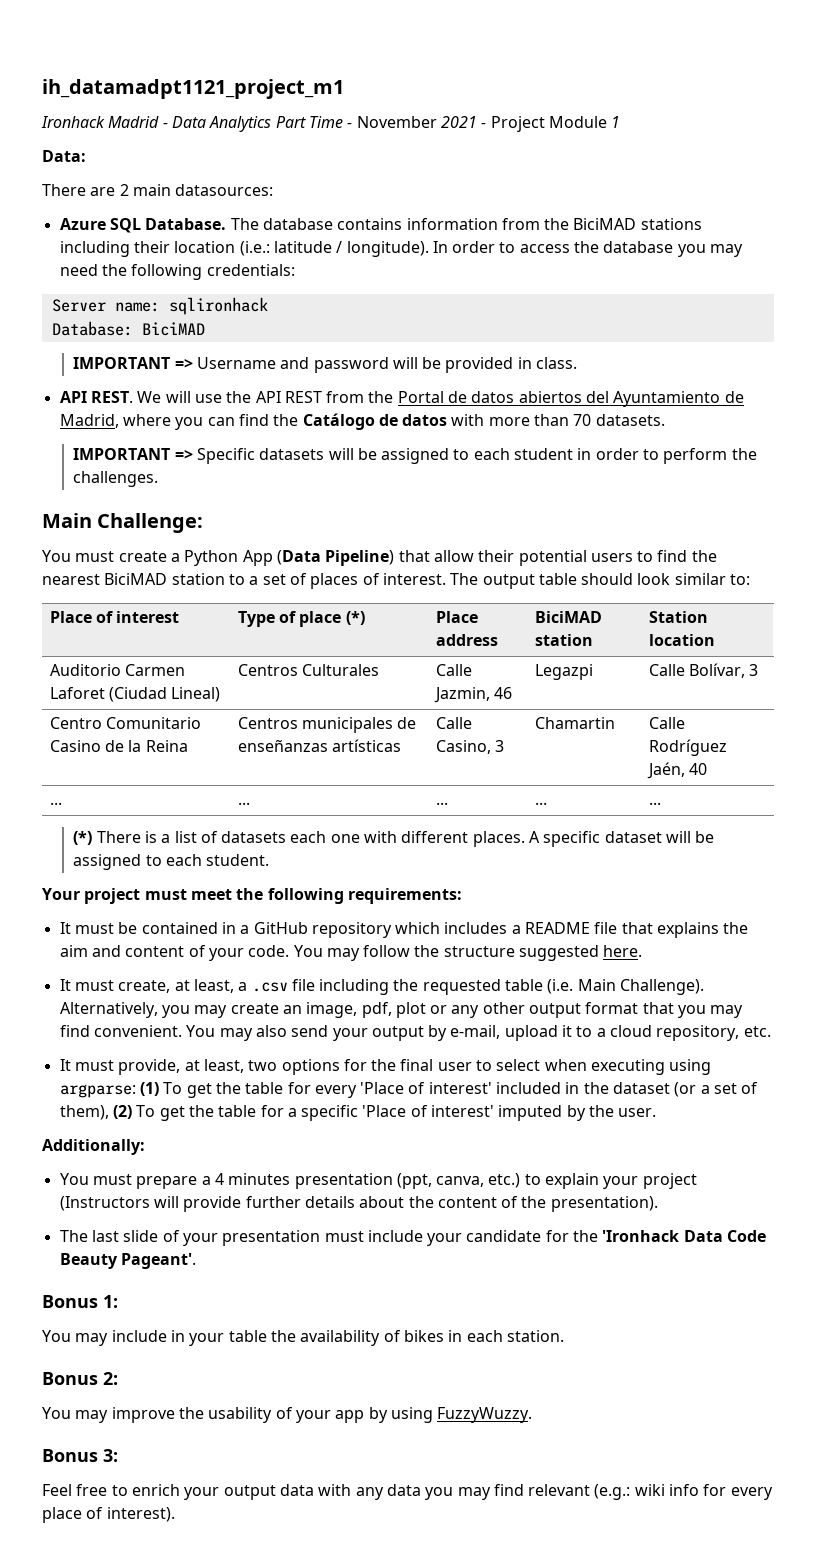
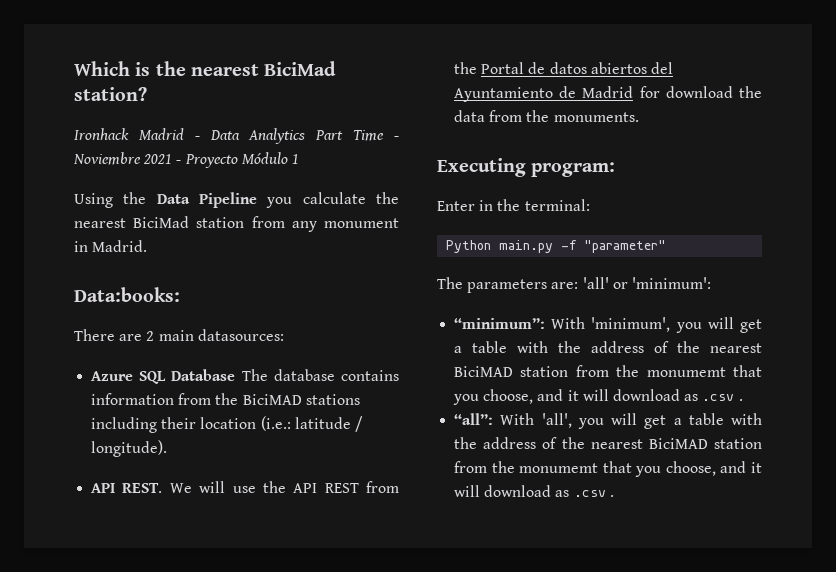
[42,79,344,99] ih_datamadpt1121_project_m1 -> [74,61,337,76] [74,87,147,101] Which is the nearest BiciMad station?
[356,116,437,128] November -> [73,152,141,165] Noviembre
[490,116,607,132] Project Module -> [184,152,288,168] Proyecto Módulo
[42,150,86,162] Data: -> [74,192,399,208] [74,216,399,232] [74,240,148,252] [74,287,180,302] Using the Data Pipeline you calculate the nearest BiciMad station from any monument in Madrid. // Data:books:
[145,218,227,230] Database. -> [171,369,236,381] Database
[432,241,744,257] [59,264,295,280] [51,297,268,315] [51,321,205,336] [73,357,578,373] In order to access the database you may need the following credentials: // Server name: sqlironhack // Database: BiciMAD // IMPORTANT => Username and password will be provided in class. -> (168, 448) none
[59,413,665,430] [73,448,757,464] [73,471,159,487] [42,513,204,533] [42,550,717,566] [42,573,751,589] [49,611,180,623] [237,611,365,627] [435,611,478,623] [435,634,498,646] [534,611,602,623] [534,634,593,646] [648,611,708,623] [648,634,715,646] [49,664,186,676] [49,687,221,702] [237,664,380,676] [435,664,472,676] [433,687,513,703] [534,664,593,680] [648,663,759,678] [49,717,202,729] [49,740,188,752] [237,717,417,733] [237,739,402,752] [435,717,472,729] [435,740,505,754] [534,717,615,729] [648,717,685,729] [648,739,727,756] [646,762,708,779] [49,802,62,805] [237,802,250,805] [435,802,448,805] [534,802,547,805] [648,802,661,805] [73,831,715,847] [73,854,270,870] [42,888,462,904] [59,922,749,938] [59,945,643,961] [59,979,705,995] [59,1002,744,1018] [59,1025,771,1041] [59,1059,712,1075] [59,1082,759,1098] [59,1105,657,1121] [42,1139,145,1155] [59,1173,697,1189] [59,1196,658,1212] [59,1230,767,1246] [59,1253,196,1269] [42,1295,118,1308] [42,1330,564,1346] [42,1372,118,1385] [42,1407,533,1423] [42,1449,118,1462] [42,1484,773,1500] [42,1507,175,1523] Madrid, where you can find the Catálogo de datos with more than 70 datasets. // IMPORTANT => Specific datasets will be assigned to each student in order to perform the challenges. // Main Challenge: // You must create a Python App (Data Pipeline) that allow their potential users to find the nearest BiciMAD station to a set of places of interest. The output table should look similar to: // Place of interest | Type of place (*) | Place address | BiciMAD station | Station location // Auditorio Carmen Laforet (Ciudad Lineal) | Centros Culturales | Calle Jazmin, 46 | Legazpi | Calle Bolívar, 3 // Centro Comunitario Casino de la Reina | Centros municipales de enseñanzas artísticas | Calle Casino, 3 | Chamartin | Calle Rodríguez Jaén, 40 // ... | ... | ... | ... | ... // (*) There is a list of datasets each one with different places. A specific dataset will be assigned to each student. // Your project must meet the following requirements: // It must be contained in a GitHub repository which includes a README file that explains the aim and content of your code. You may follow the structure suggested here. // It must create, at least, a .csv file including the requested table (i.e. Main Challenge). Alternatively, you may create an image, pdf, plot or any other output format that you may find convenient. You may also send your output by e-mail, upload it to a cloud repository, etc. // It must provide, at least, two options for the final user to select when executing using argparse: (1) To get the table for every 'Place of interest' included in the dataset (or a set of them), (2) To get the table for a specific 'Place of interest' imputed by the user. // Additionally: // You must prepare a 4 minutes presentation (ppt, canva, etc.) to explain your project (Instructors will provide further details about the content of the presentation). // The last slide of your presentation must include your candidate for the 'Ironhack Data Code Beauty Pageant'. // Bonus 1: // You may include in your table the availability of bikes in each station. // Bonus 2: // You may improve the usability of your app by using FuzzyWuzzy. // Bonus 3: // Feel free to enrich your output data with any data you may find relevant (e.g.: wiki info for every place of interest). -> [582,86,762,98] [454,110,639,122] [437,158,616,177] [437,199,590,211] [446,240,667,253] [437,277,711,293] [454,317,762,333] [454,341,762,353] [454,365,762,377] [453,389,743,405] [454,413,762,429] [454,437,762,449] [454,461,762,477] [454,485,614,497] Madrid for download the data from the monuments. // Executing program: // Enter in the terminal: // Python main.py -f "parameter" // The parameters are: 'all' or 'minimum': // “minimum”: With 'minimum', you will get a table with the address of the nearest BiciMAD station from the monumemt that you choose, and it will download as .csv . // “all”: With 'all', you will get a table with the address of the nearest BiciMAD station from the monumemt that you choose, and it will download as .csv .

